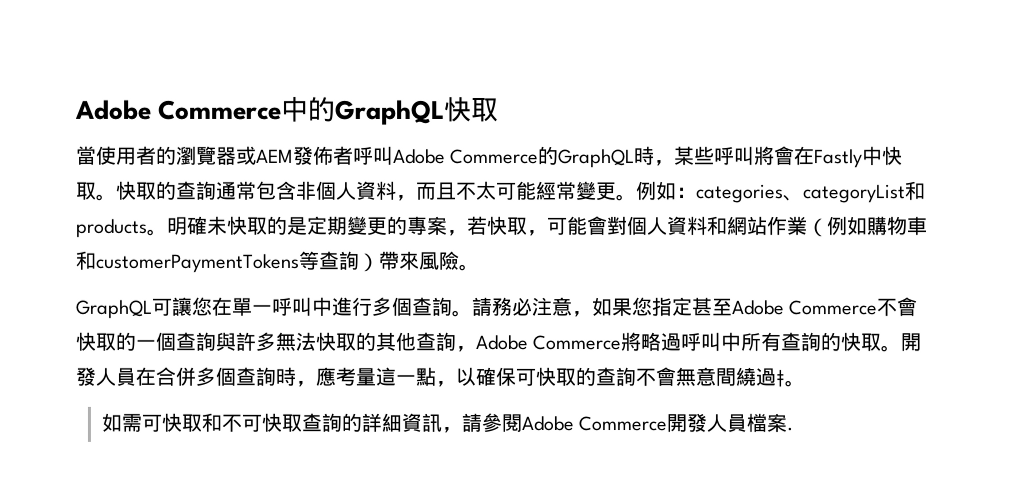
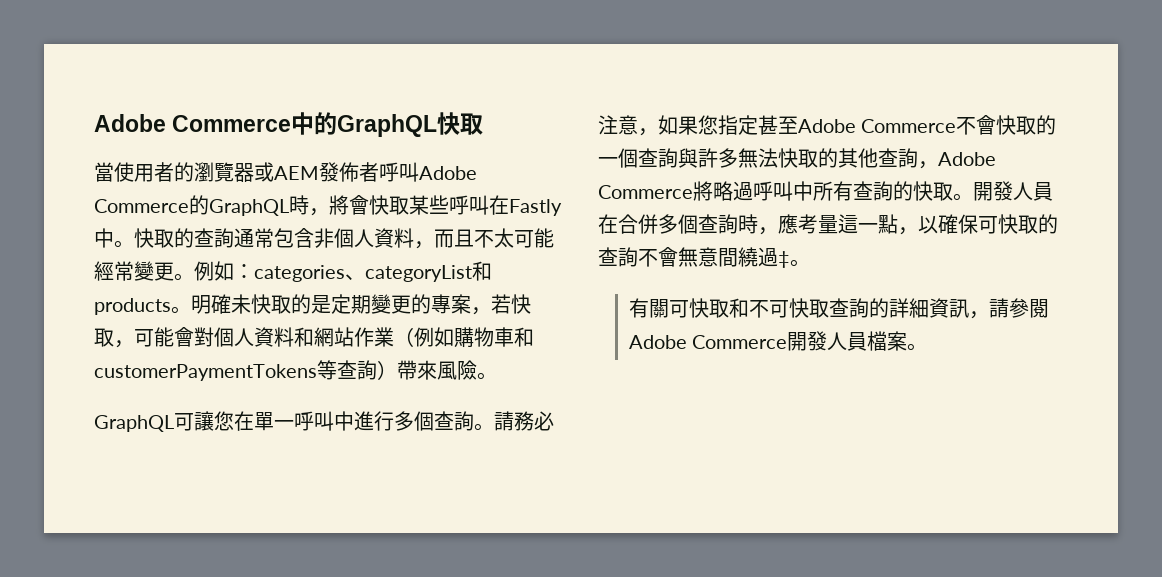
(676, 163) none -> [329,195,409,215] 將會快取
[754,146,796,166] 將會 -> (489, 205) none
[882,146,904,166] [76,181,97,200] 快取 -> (114, 238) none
[100,412,142,432] 如需 -> [628,298,669,318] 有關
[786,427,794,432] . -> [907,343,928,351] 。

